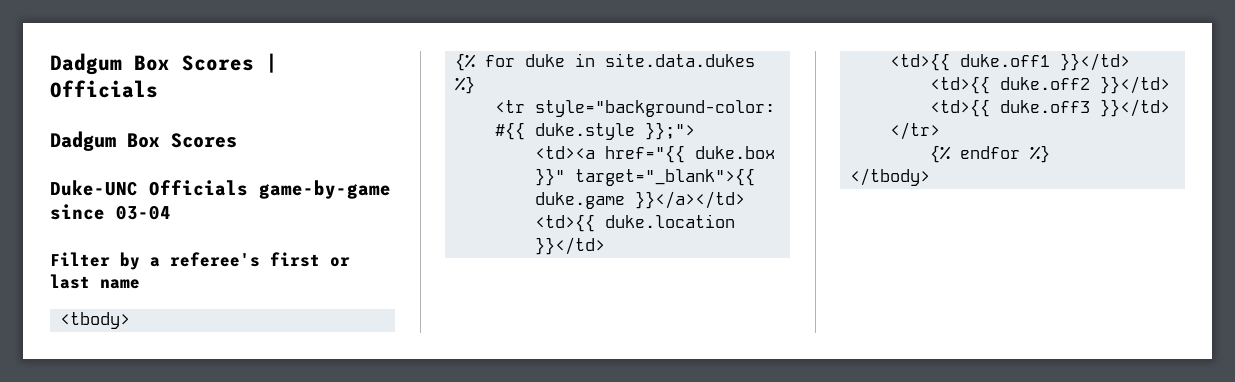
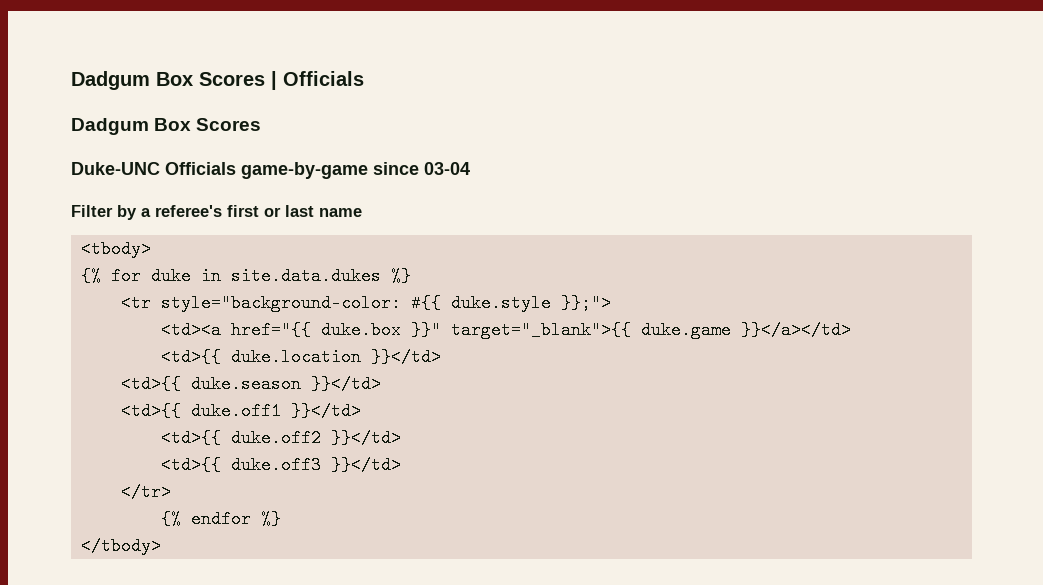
(606, 246) none -> [120,375,381,393] // <td>{{ duke.season }}</td>

